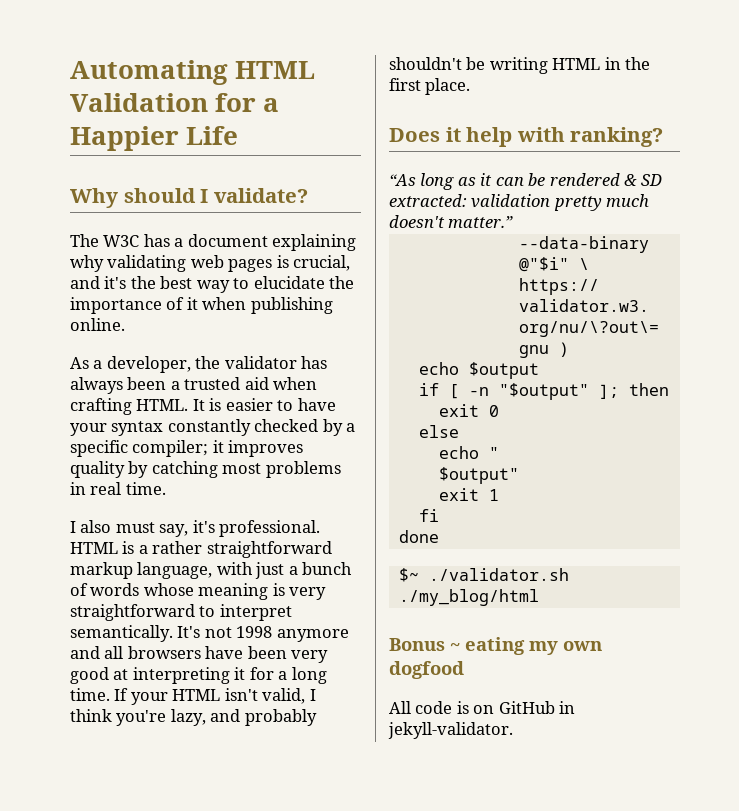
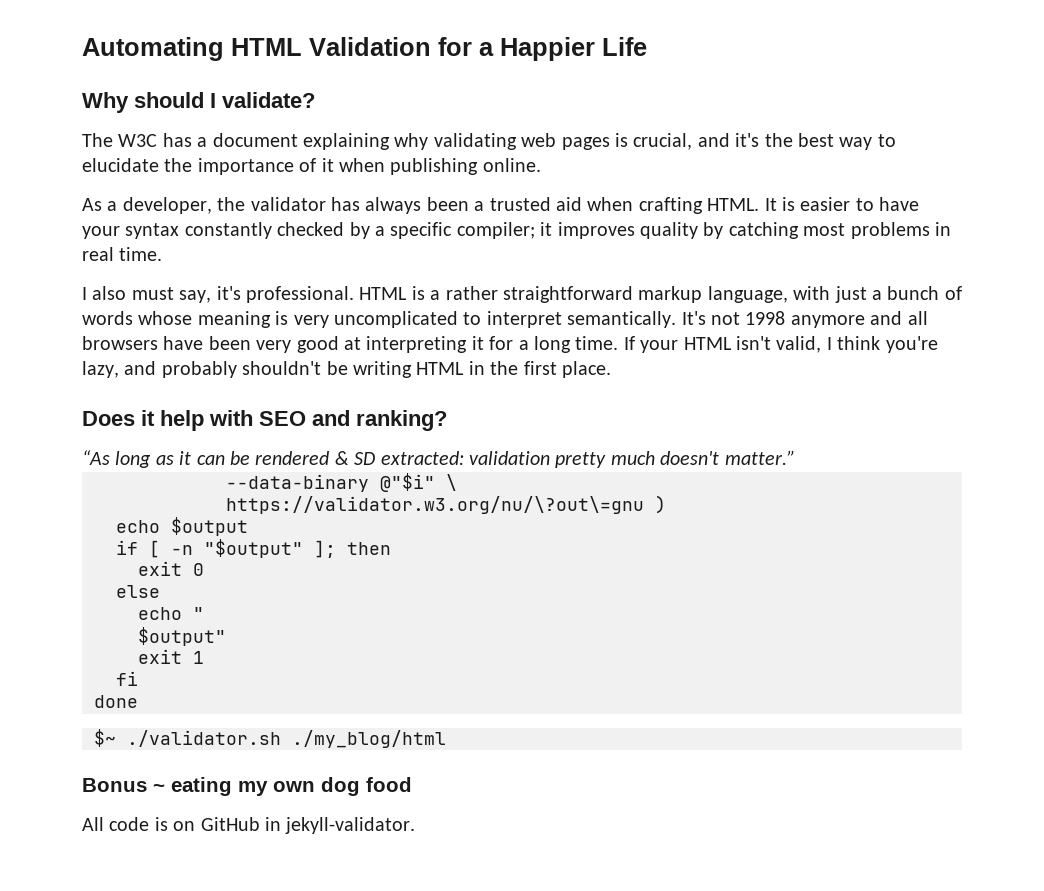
[70,604,195,621] straightforward -> [334,311,458,328] uncomplicated
(565, 134) none -> [259,410,350,426] SEO and
[389,661,464,679] dogfood -> [321,777,412,796] dog food

